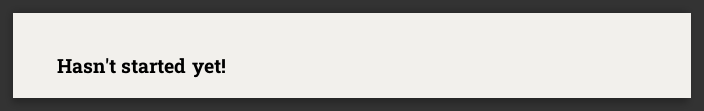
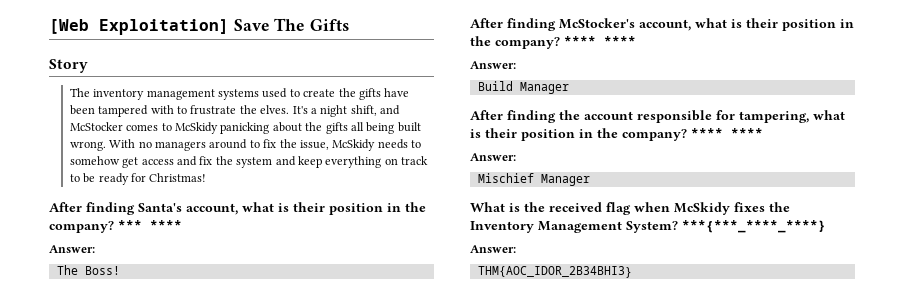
[57,58,226,78] Hasn't started yet! -> [49,18,350,35] [49,59,88,73] [69,88,410,100] [69,105,401,117] [69,122,421,134] [69,139,422,151] [69,156,429,168] [69,173,207,185] [49,202,426,215] [49,220,182,233] [49,245,95,253] [56,265,120,275] [470,18,854,31] [470,36,636,49] [470,61,516,69] [477,81,569,94] [470,110,845,123] [470,128,763,141] [470,153,516,161] [477,173,590,186] [470,202,790,215] [470,220,826,233] [470,245,516,253] [477,266,632,278] [Web Exploitation] Save The Gifts // Story // The inventory management systems used to create the gifts have been tampered with to frustrate the elves. It's a night shift, and McStocker comes to McSkidy panicking about the gifts all being built wrong. With no managers around to fix the issue, McSkidy needs to somehow get access and fix the system and keep everything on track to be ready for Christmas! // After finding Santa's account, what is their position in the company? *** **** // Answer: // The Boss! // After finding McStocker's account, what is their position in the company? **** **** // Answer: // Build Manager // After finding the account responsible for tampering, what is their position in the company? **** **** // Answer: // Mischief Manager // What is the received flag when McSkidy fixes the Inventory Management System? ***{***_****_****} // Answer: // THM{AOC_IDOR_2B34BHI3}

